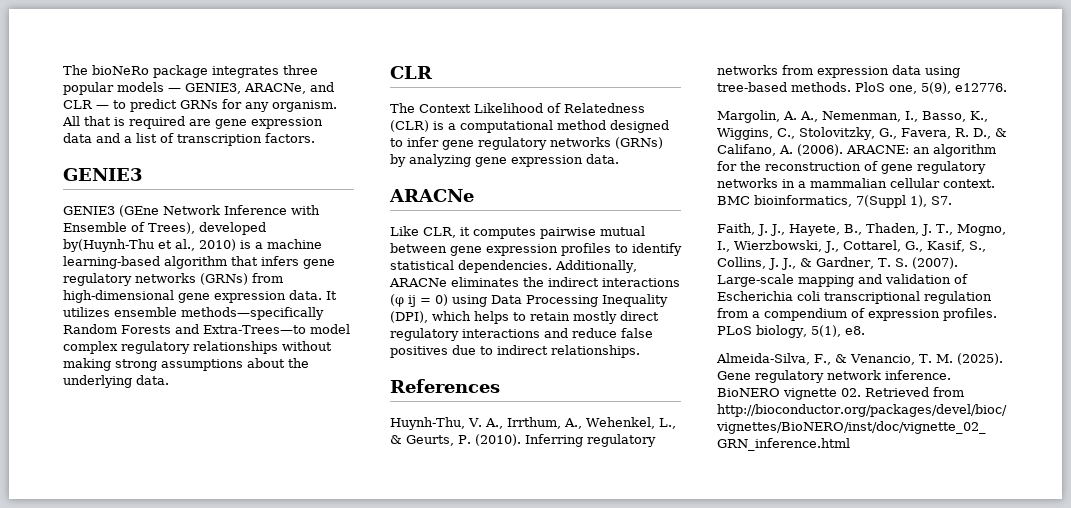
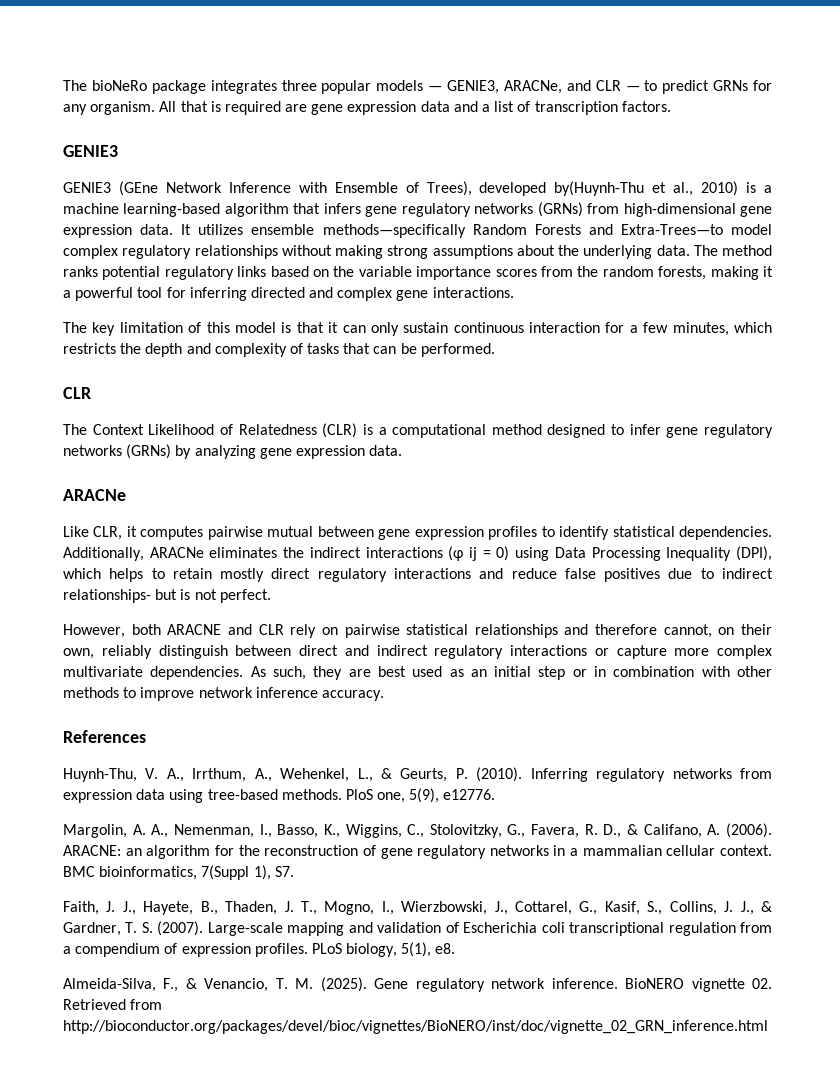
(169, 380) none -> [693,245,772,256] [63,266,773,280] [63,287,514,301] [63,322,773,336] [63,343,495,357] The method ranks potential regulatory links based on the variable importance scores from the random forests, making it a powerful tool for inferring directed and complex gene interactions. // The key limitation of this model is that it can only sustain continuous interaction for a few minutes, which restricts the depth and complexity of tasks that can be performed.
[551,345,640,358] relationships. -> [63,589,271,603] [63,624,772,638] [63,645,772,659] [63,666,772,680] [63,687,384,701] relationships- but is not perfect. // However, both ARACNE and CLR rely on pairwise statistical relationships and therefore cannot, on their own, reliably distinguish between direct and indirect regulatory interactions or capture more complex multivariate dependencies. As such, they are best used as an initial step or in combination with other methods to improve network inference accuracy.

